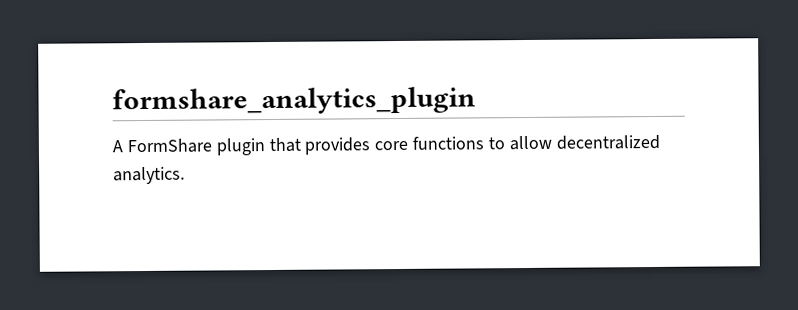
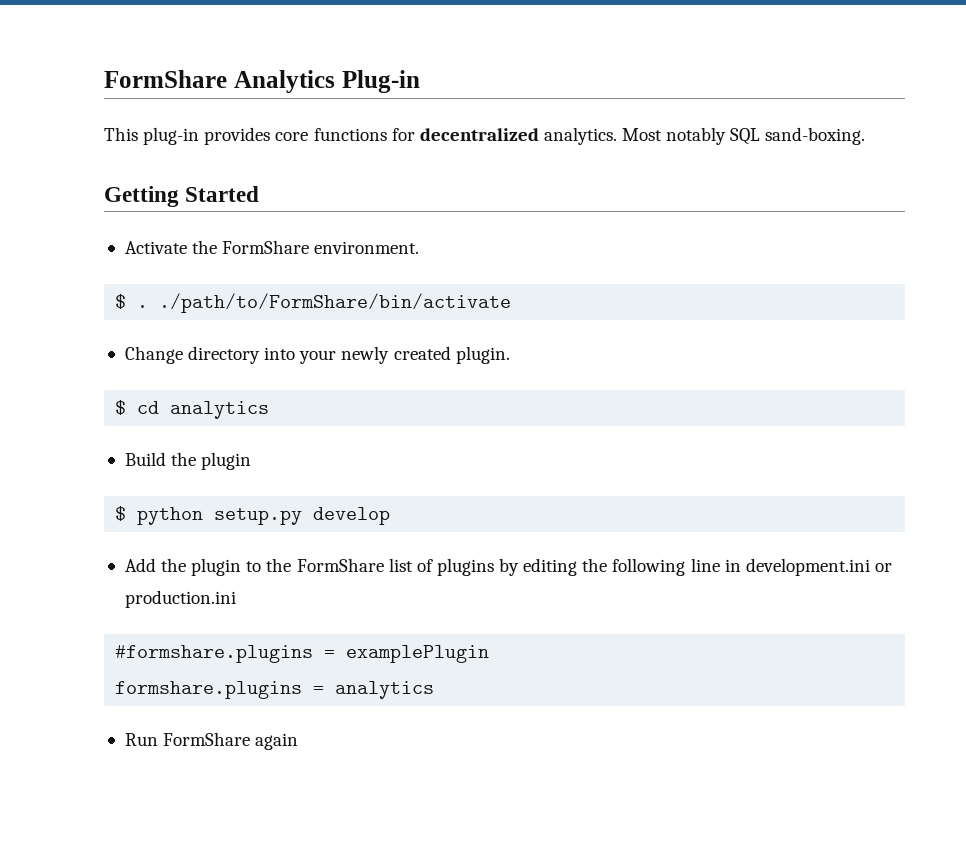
[112,86,476,116] [112,134,660,156] [113,166,185,185] formshare_analytics_plugin // A FormShare plugin that provides core functions to allow decentralized analytics. -> [104,70,420,93] [104,127,866,145] [104,186,260,207] [124,240,420,254] [115,293,512,313] [124,346,510,364] [115,400,270,419] [124,452,252,470] [115,506,391,525] [124,558,892,576] [124,590,236,608] [115,645,490,663] [115,681,435,699] [124,732,299,750] FormShare Analytics Plug-in // This plug-in provides core functions for decentralized analytics. Most notably SQL sand-boxing. // Getting Started // Activate the FormShare environment. // $ . ./path/to/FormShare/bin/activate // Change directory into your newly created plugin. // $ cd analytics // Build the plugin // $ python setup.py develop // Add the plugin to the FormShare list of plugins by editing the following line in development.ini or production.ini // #formshare.plugins = examplePlugin // formshare.plugins = analytics // Run FormShare again

